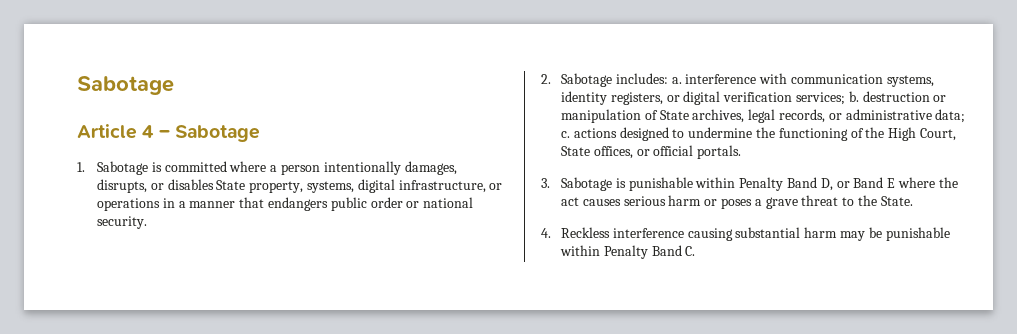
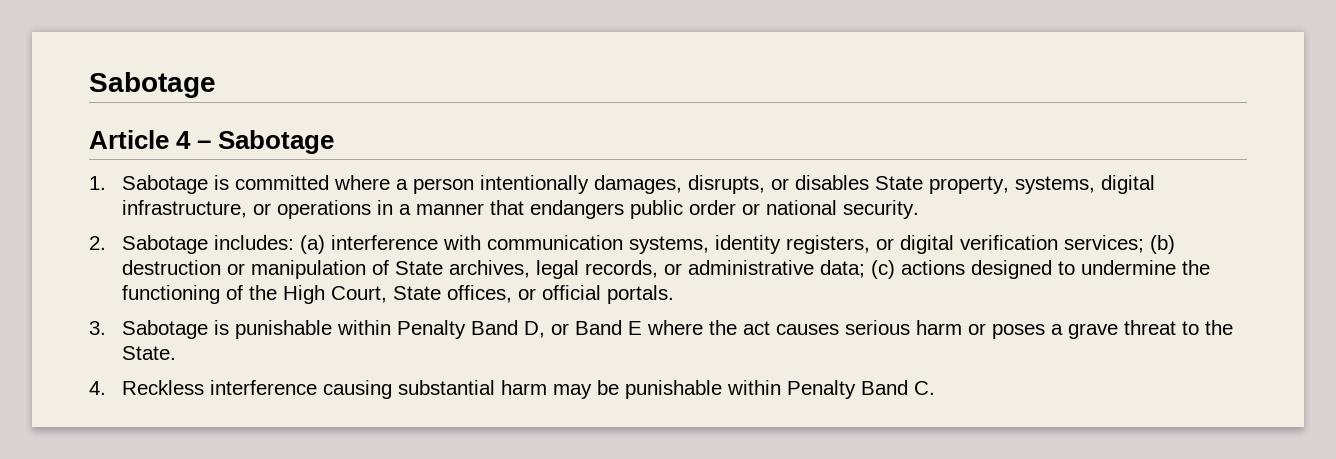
[671,77,682,84] a. -> [299,235,325,254] (a)
[848,91,859,102] b. -> [1149,235,1175,254] (b)
[561,131,571,138] c. -> [870,260,895,279] (c)

